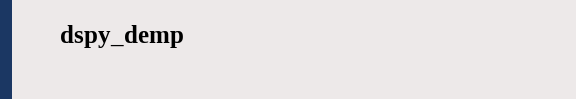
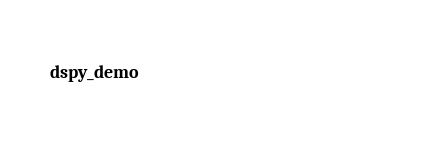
[60,25,184,48] dspy_demp -> [50,65,139,82] dspy_demo

